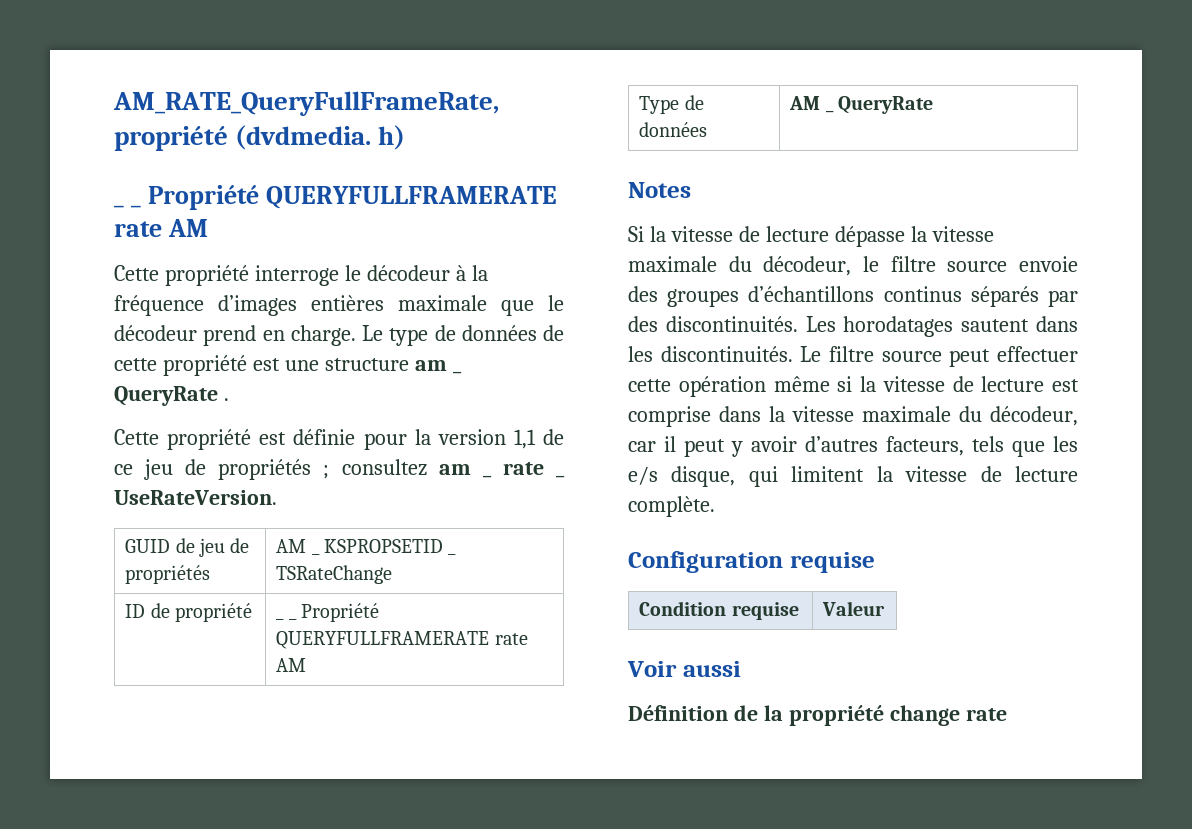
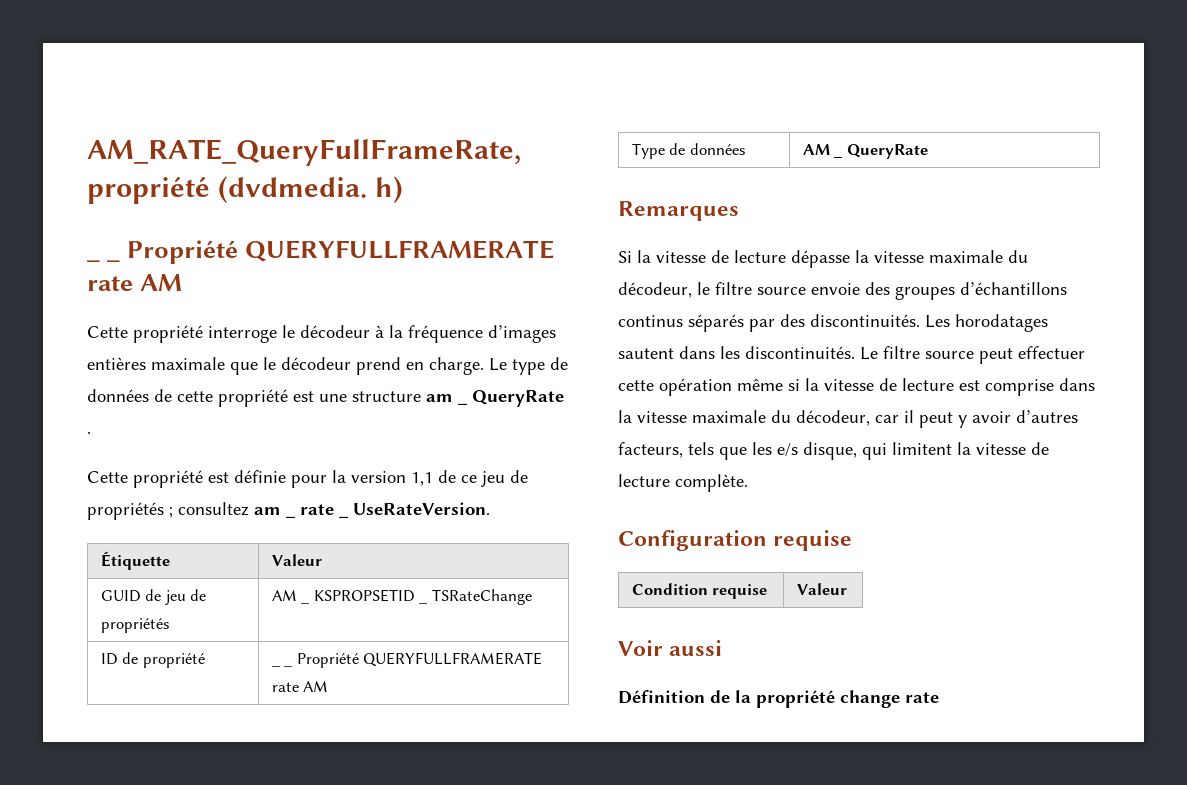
(277, 497) none -> [100,551,170,570] [271,554,322,566] // Étiquette | Valeur
[628,182,691,198] Notes -> [618,201,739,221] Remarques

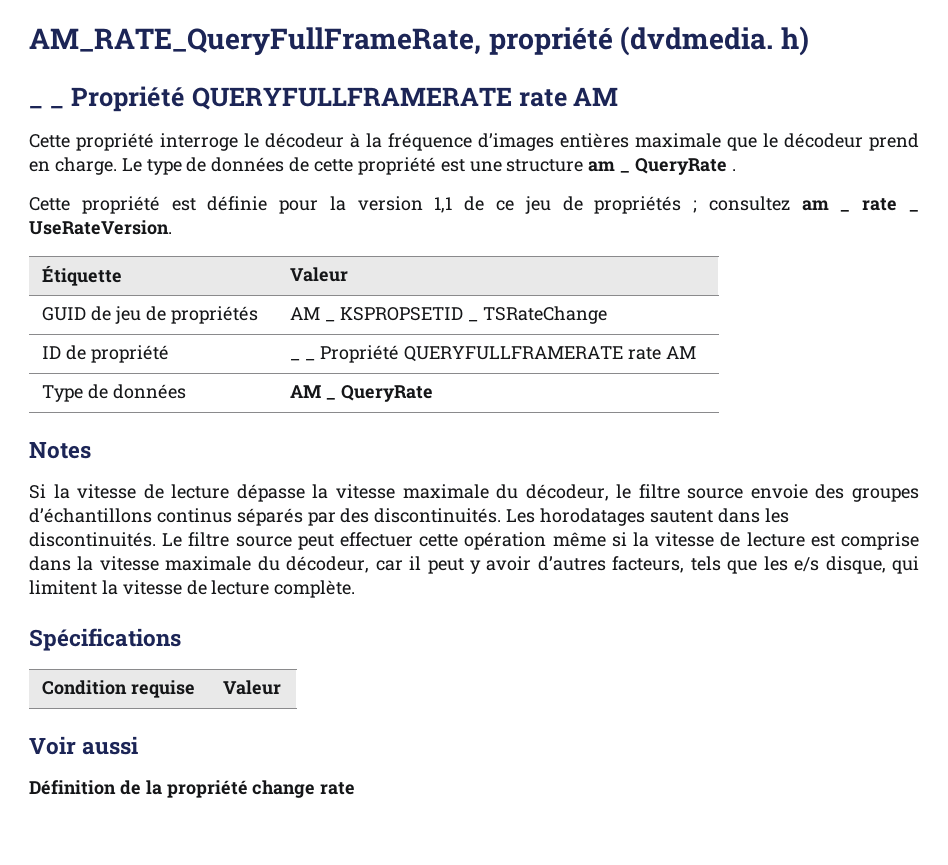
[618,201,739,221] Remarques -> [29,442,91,459] Notes
[618,530,853,551] Configuration requise -> [29,628,181,651] Spécifications

